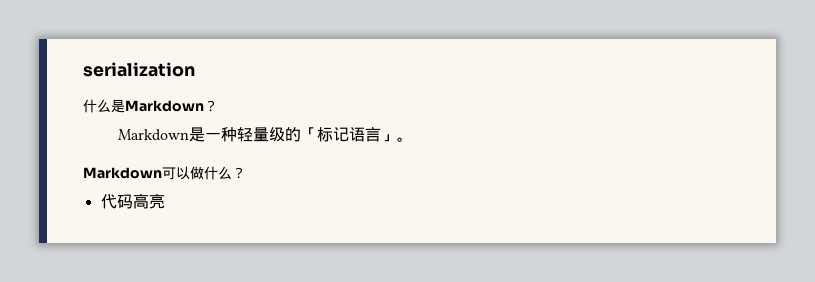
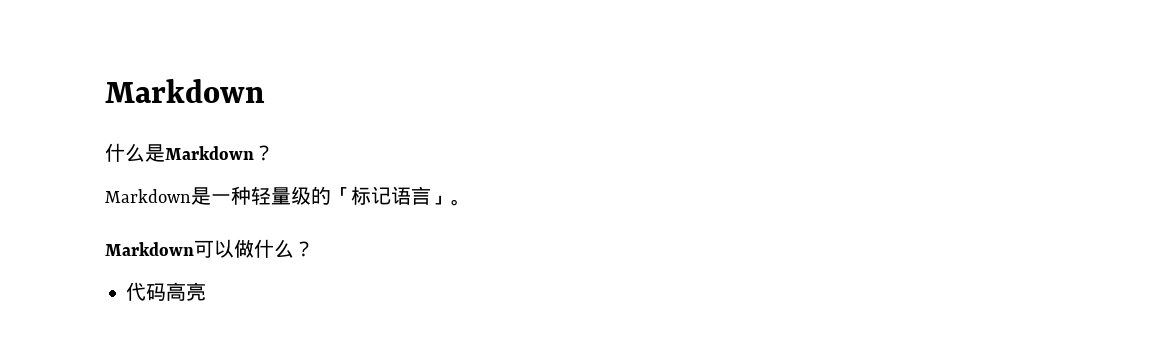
[83,62,195,77] serialization -> [105,79,265,103] Markdown

